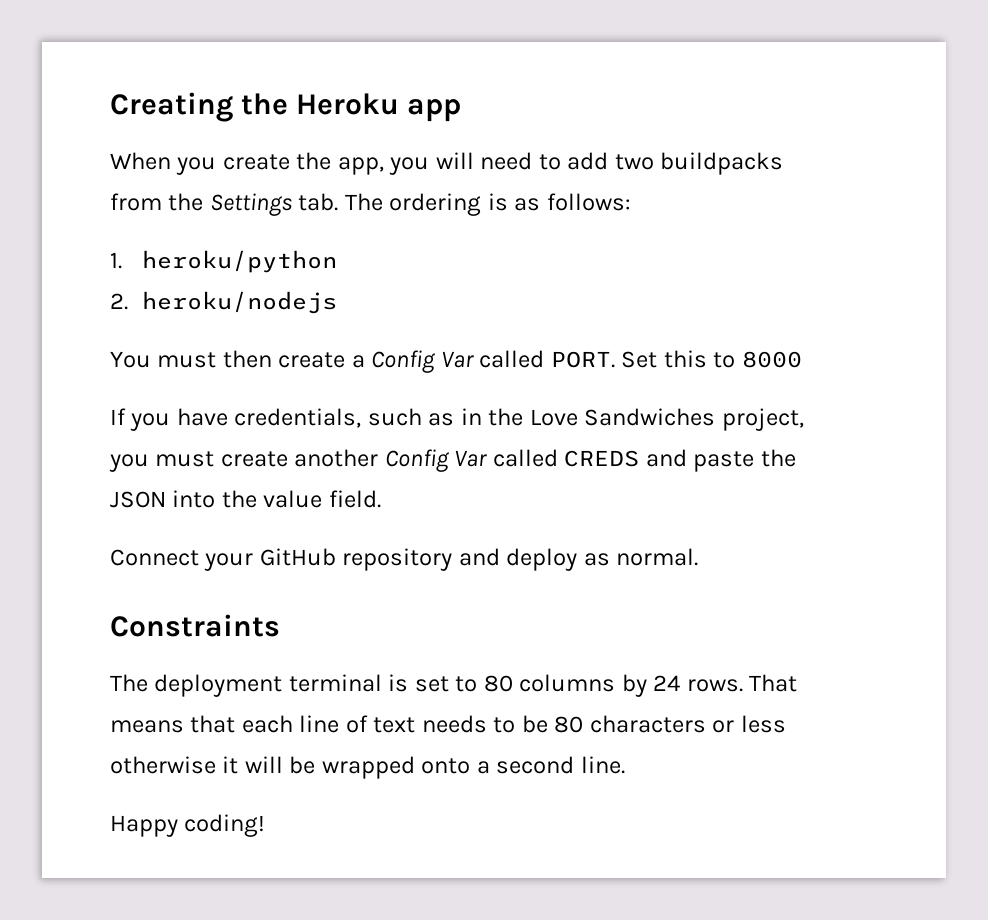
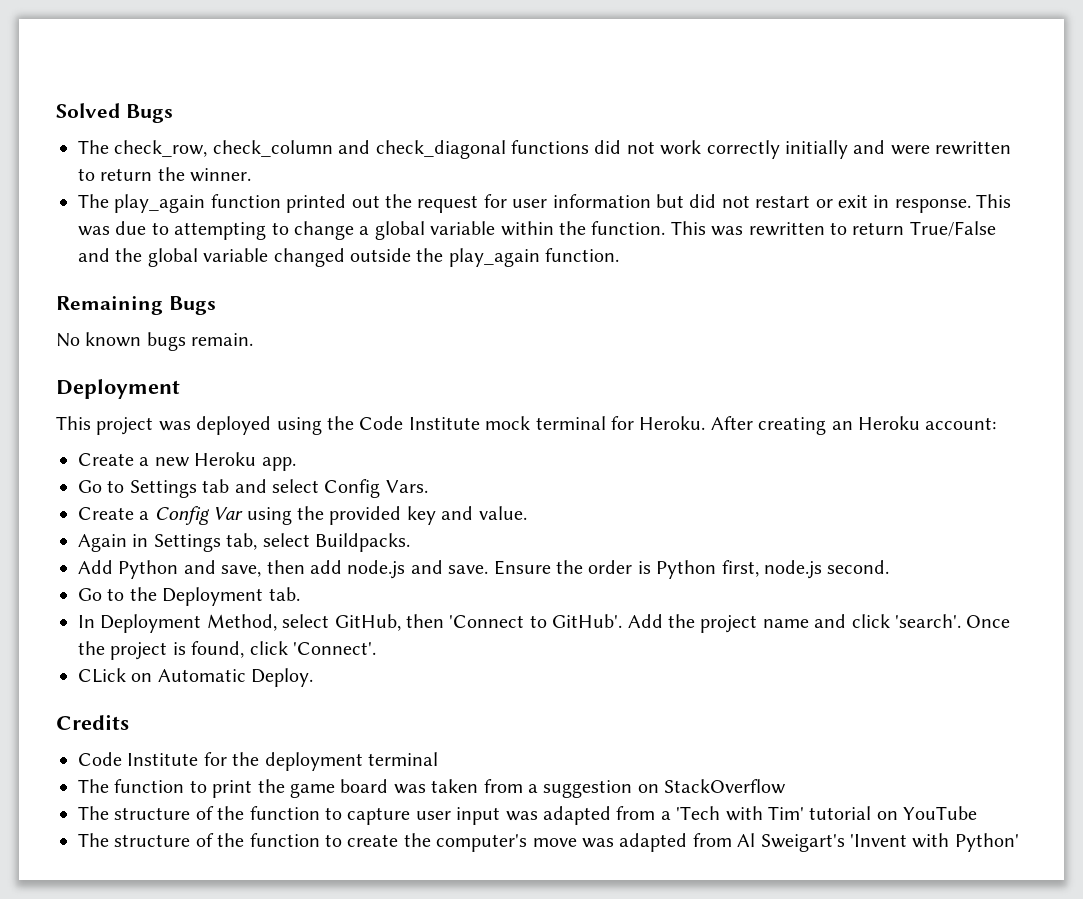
[110,92,462,122] [110,152,784,175] [110,193,631,216] [110,250,337,273] [110,291,337,314] [110,350,802,373] [110,408,804,431] [109,449,796,472] [110,490,381,508] [110,548,699,571] [110,614,280,637] [110,674,798,697] [110,715,786,733] [110,756,625,779] [110,814,266,837] Creating the Heroku app // When you create the app, you will need to add two buildpacks from the Settings tab. The ordering is as follows: // 1. heroku/python // 2. heroku/nodejs // You must then create a Config Var called PORT. Set this to 8000 // If you have credentials, such as in the Love Sandwiches project, you must create another Config Var called CREDS and paste the JSON into the value field. // Connect your GitHub repository and deploy as normal. // Constraints // The deployment terminal is set to 80 columns by 24 rows. That means that each line of text needs to be 80 characters or less otherwise it will be wrapped onto a second line. // Happy coding! -> [56,103,173,123] [78,140,1012,159] [78,167,252,182] [78,194,1012,213] [78,221,996,240] [78,248,620,267] [56,296,216,315] [56,332,254,351] [56,379,180,399] [56,416,997,435] [78,452,296,471] [78,479,428,498] [78,506,527,525] [78,533,410,552] [78,560,890,579] [78,587,300,606] [78,614,1011,633] [78,641,376,660] [78,668,314,687] [56,714,129,730] [78,752,438,771] [78,779,787,798] [78,806,978,825] [78,833,1019,852] Solved Bugs // The check_row, check_column and check_diagonal functions did not work correctly initially and were rewritten to return the winner. // The play_again function printed out the request for user information but did not restart or exit in response. This was due to attempting to change a global variable within the function. This was rewritten to return True/False and the global variable changed outside the play_again function. // Remaining Bugs // No known bugs remain. // Deployment // This project was deployed using the Code Institute mock terminal for Heroku. After creating an Heroku account: // Create a new Heroku app. // Go to Settings tab and select Config Vars. // Create a Config Var using the provided key and value. // Again in Settings tab, select Buildpacks. // Add Python and save, then add node.js and save. Ensure the order is Python first, node.js second. // Go to the Deployment tab. // In Deployment Method, select GitHub, then 'Connect to GitHub'. Add the project name and click 'search'. Once the project is found, click 'Connect'. // CLick on Automatic Deploy. // Credits // Code Institute for the deployment terminal // The function to print the game board was taken from a suggestion on StackOverflow // The structure of the function to capture user input was adapted from a 'Tech with Tim' tutorial on YouTube // The structure of the function to create the computer's move was adapted from Al Sweigart's 'Invent with Python'

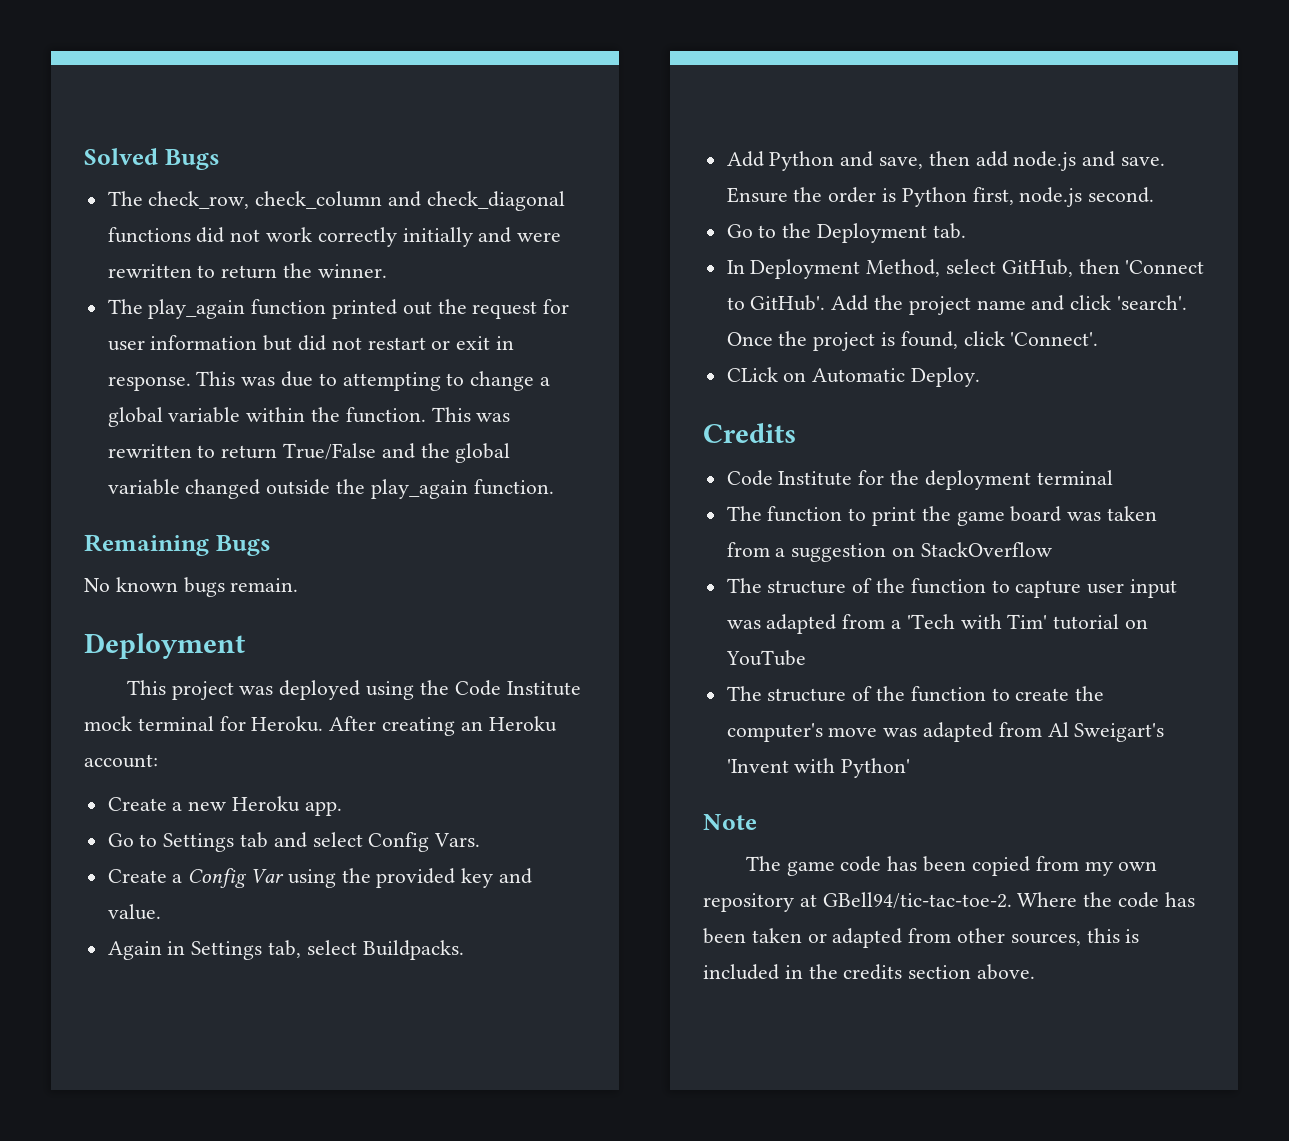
(1019, 842) none -> [703,814,757,830] [745,856,1158,876] [703,892,1195,912] [703,928,1140,948] [703,964,1036,980] // Note // The game code has been copied from my own repository at GBell94/tic-tac-toe-2. Where the code has been taken or adapted from other sources, this is included in the credits section above.

